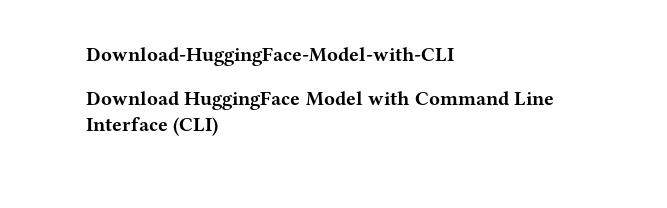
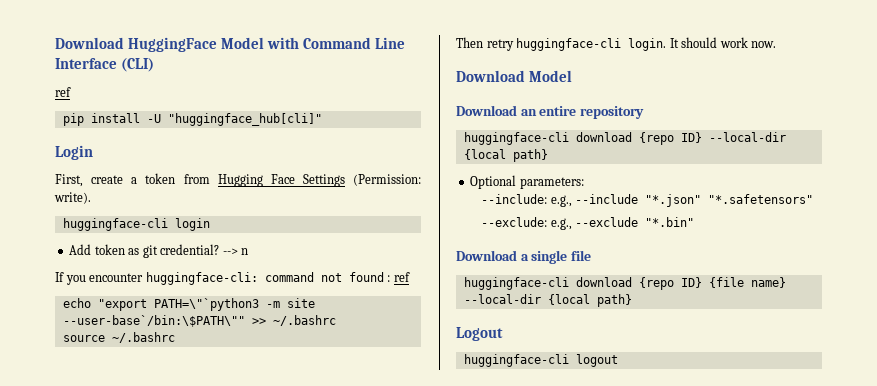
[86,47,454,66] Download-HuggingFace-Model-with-CLI // -> (55, 43) none
(219, 126) none -> [55,87,71,97] [62,113,322,126] [55,145,93,160] [55,173,421,187] [54,192,91,204] [62,218,210,231] [69,244,249,258] [55,272,410,285] [62,298,315,311] [62,315,336,327] [62,332,175,343] [456,37,777,51] [456,70,572,82] [456,105,644,119] [463,132,786,145] [463,149,548,162] [470,175,584,189] [481,194,814,207] [481,217,695,230] [456,250,591,264] [463,277,786,290] [463,294,632,307] [456,327,503,341] [463,354,618,367] // ref // pip install -U "huggingface_hub[cli]" // Login // First, create a token from Hugging Face Settings (Permission: write). // huggingface-cli login // Add token as git credential? --> n // If you encounter huggingface-cli: command not found : ref // echo "export PATH=\"`python3 -m site --user-base`/bin:\$PATH\"" >> ~/.bashrc // source ~/.bashrc // Then retry huggingface-cli login. It should work now. // Download Model // Download an entire repository // huggingface-cli download {repo ID} --local-dir {local path} // Optional parameters: // --include: e.g., --include "*.json" "*.safetensors" // --exclude: e.g., --exclude "*.bin" // Download a single file // huggingface-cli download {repo ID} {file name} --local-dir {local path} // Logout // huggingface-cli logout

